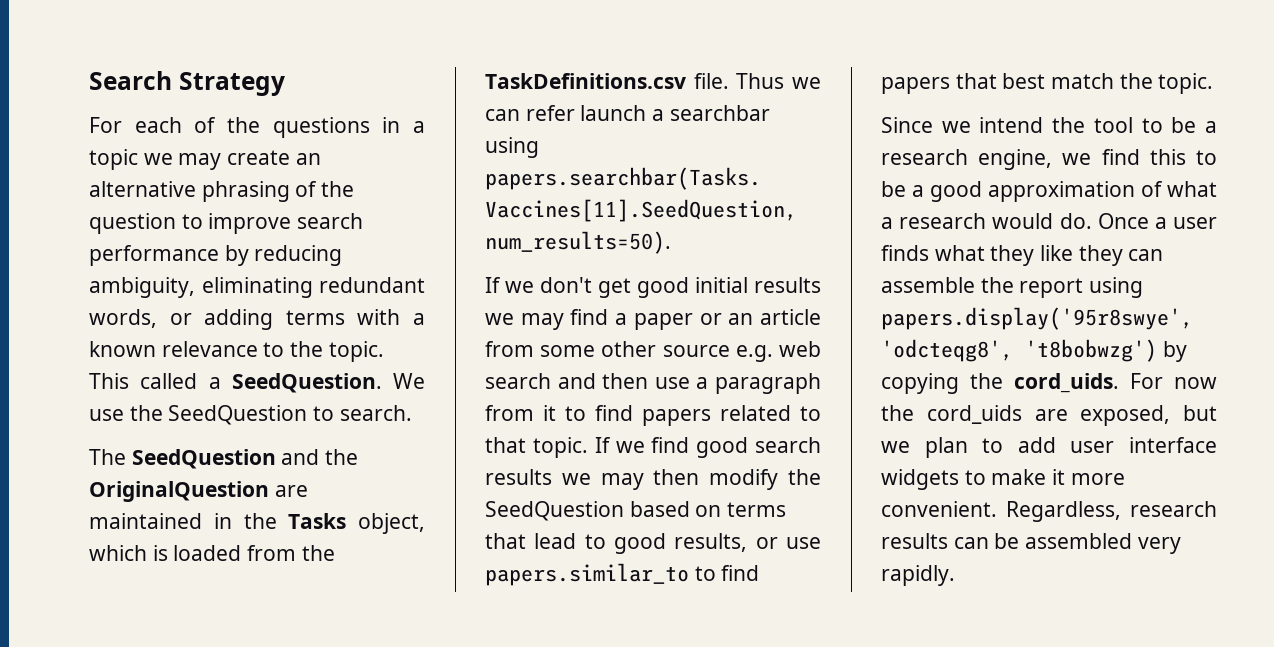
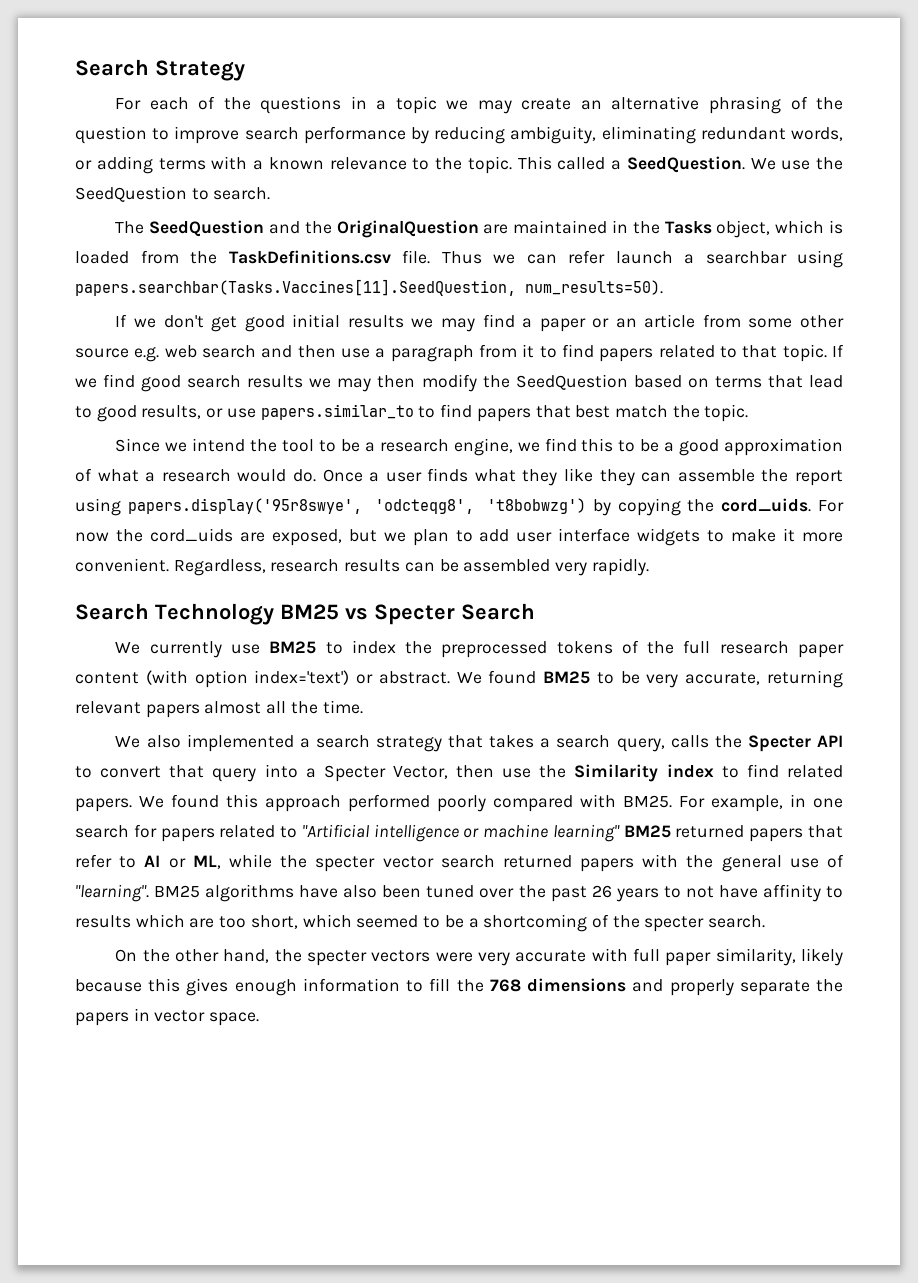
(955, 575) none -> [75,603,535,625] [115,640,844,658] [75,670,843,688] [75,700,363,718] [115,734,843,752] [75,764,843,782] [75,794,843,812] [75,824,843,842] [75,854,844,872] [75,884,843,902] [75,914,766,932] [115,948,844,966] [75,978,844,996] [75,1008,260,1026] // Search Technology BM25 vs Specter Search // We currently use BM25 to index the preprocessed tokens of the full research paper content (with option index='text') or abstract. We found BM25 to be very accurate, returning relevant papers almost all the time. // We also implemented a search strategy that takes a search query, calls the Specter API to convert that query into a Specter Vector, then use the Similarity index to find related papers. We found this approach performed poorly compared with BM25. For example, in one search for papers related to "Artificial intelligence or machine learning" BM25 returned papers that refer to AI or ML, while the specter vector search returned papers with the general use of "learning". BM25 algorithms have also been tuned over the past 26 years to not have affinity to results which are too short, which seemed to be a shortcoming of the specter search. // On the other hand, the specter vectors were very accurate with full paper similarity, likely because this gives enough information to fill the 768 dimensions and properly separate the papers in vector space.

